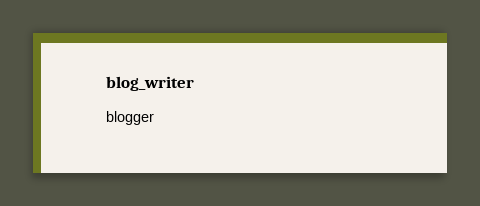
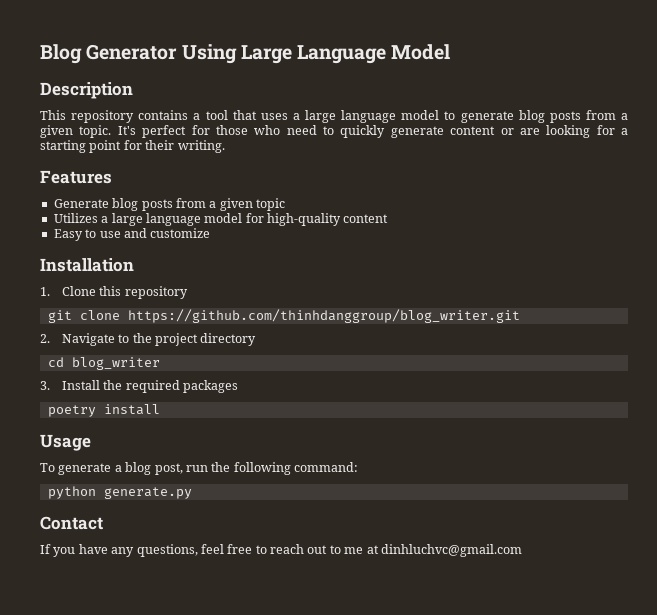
[106,76,194,91] [106,111,154,125] blog_writer // blogger -> [40,44,451,64] [40,82,133,99] [40,110,628,123] [40,125,628,138] [40,140,225,153] [40,170,112,184] [53,198,285,211] [53,213,389,226] [53,228,211,241] [40,258,134,272] [40,286,188,299] [47,309,520,323] [40,333,257,346] [47,357,160,370] [40,380,238,393] [47,404,160,417] [40,434,91,451] [40,462,358,475] [47,486,192,499] [40,516,103,530] [40,544,522,557] Blog Generator Using Large Language Model // Description // This repository contains a tool that uses a large language model to generate blog posts from a given topic. It's perfect for those who need to quickly generate content or are looking for a starting point for their writing. // Features // Generate blog posts from a given topic // Utilizes a large language model for high-quality content // Easy to use and customize // Installation // 1. Clone this repository // git clone https://github.com/thinhdanggroup/blog_writer.git // 2. Navigate to the project directory // cd blog_writer // 3. Install the required packages // poetry install // Usage // To generate a blog post, run the following command: // python generate.py // Contact // If you have any questions, feel free to reach out to me at dinhluchvc@gmail.com

